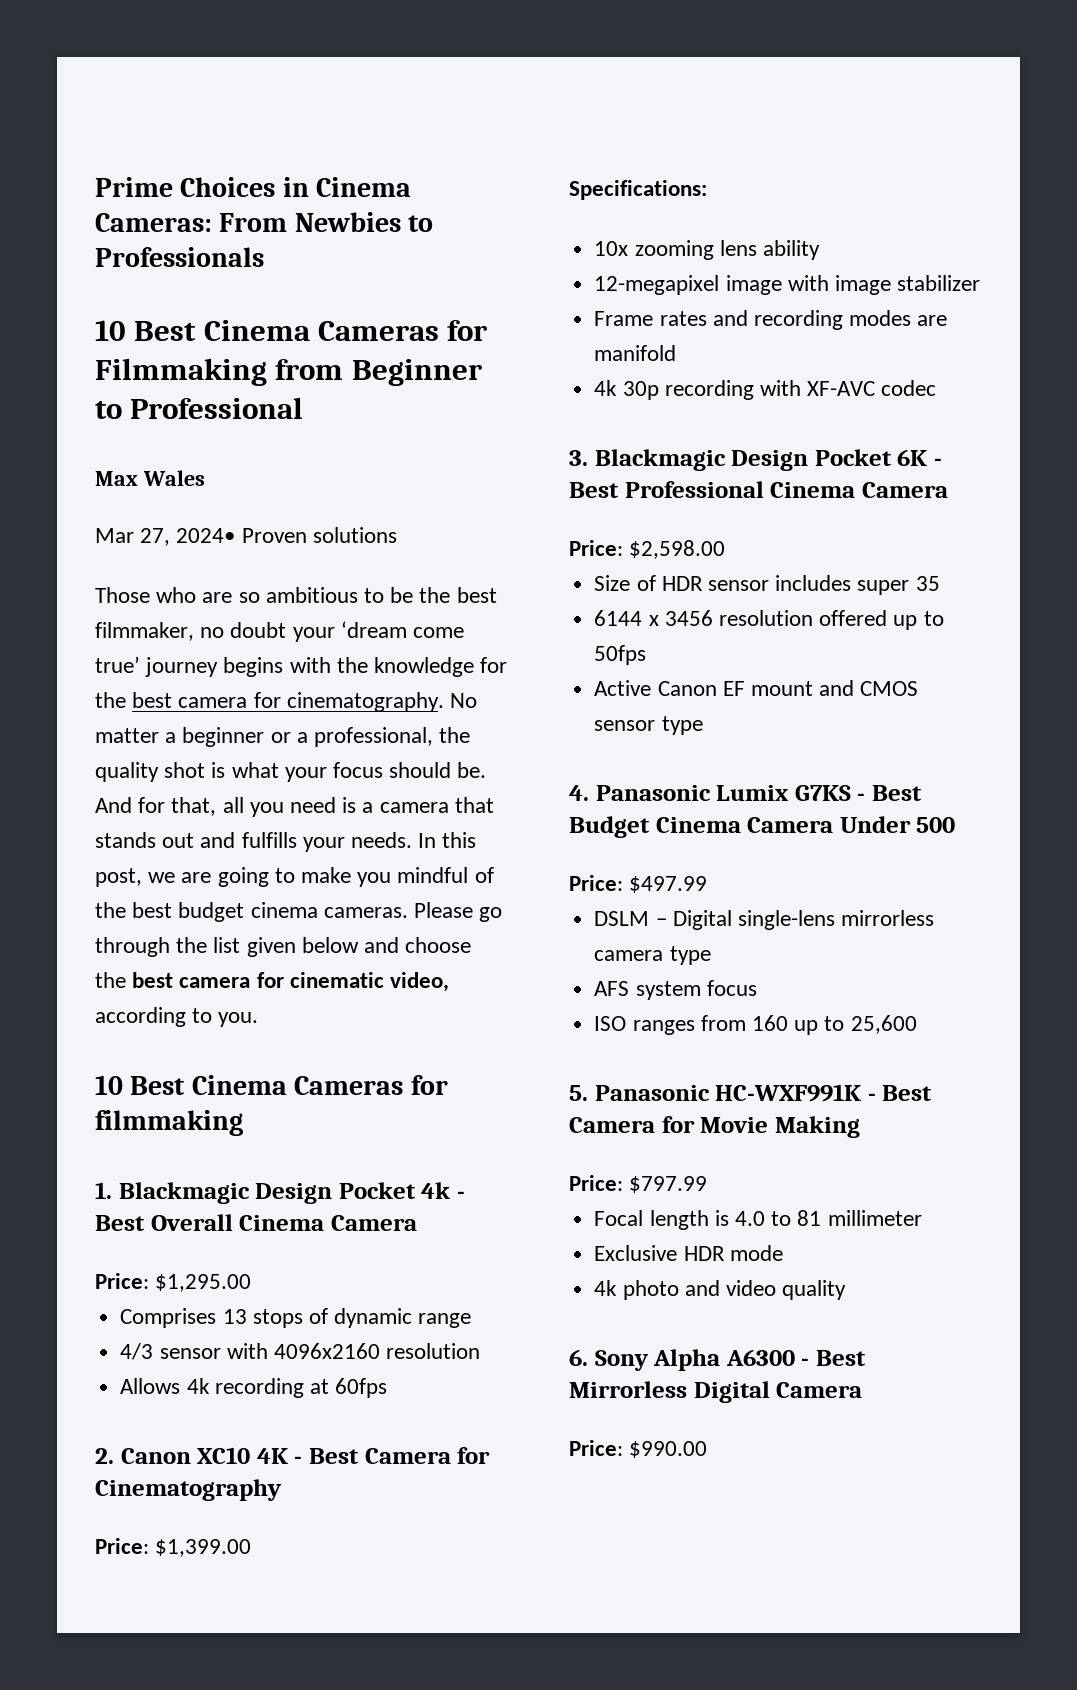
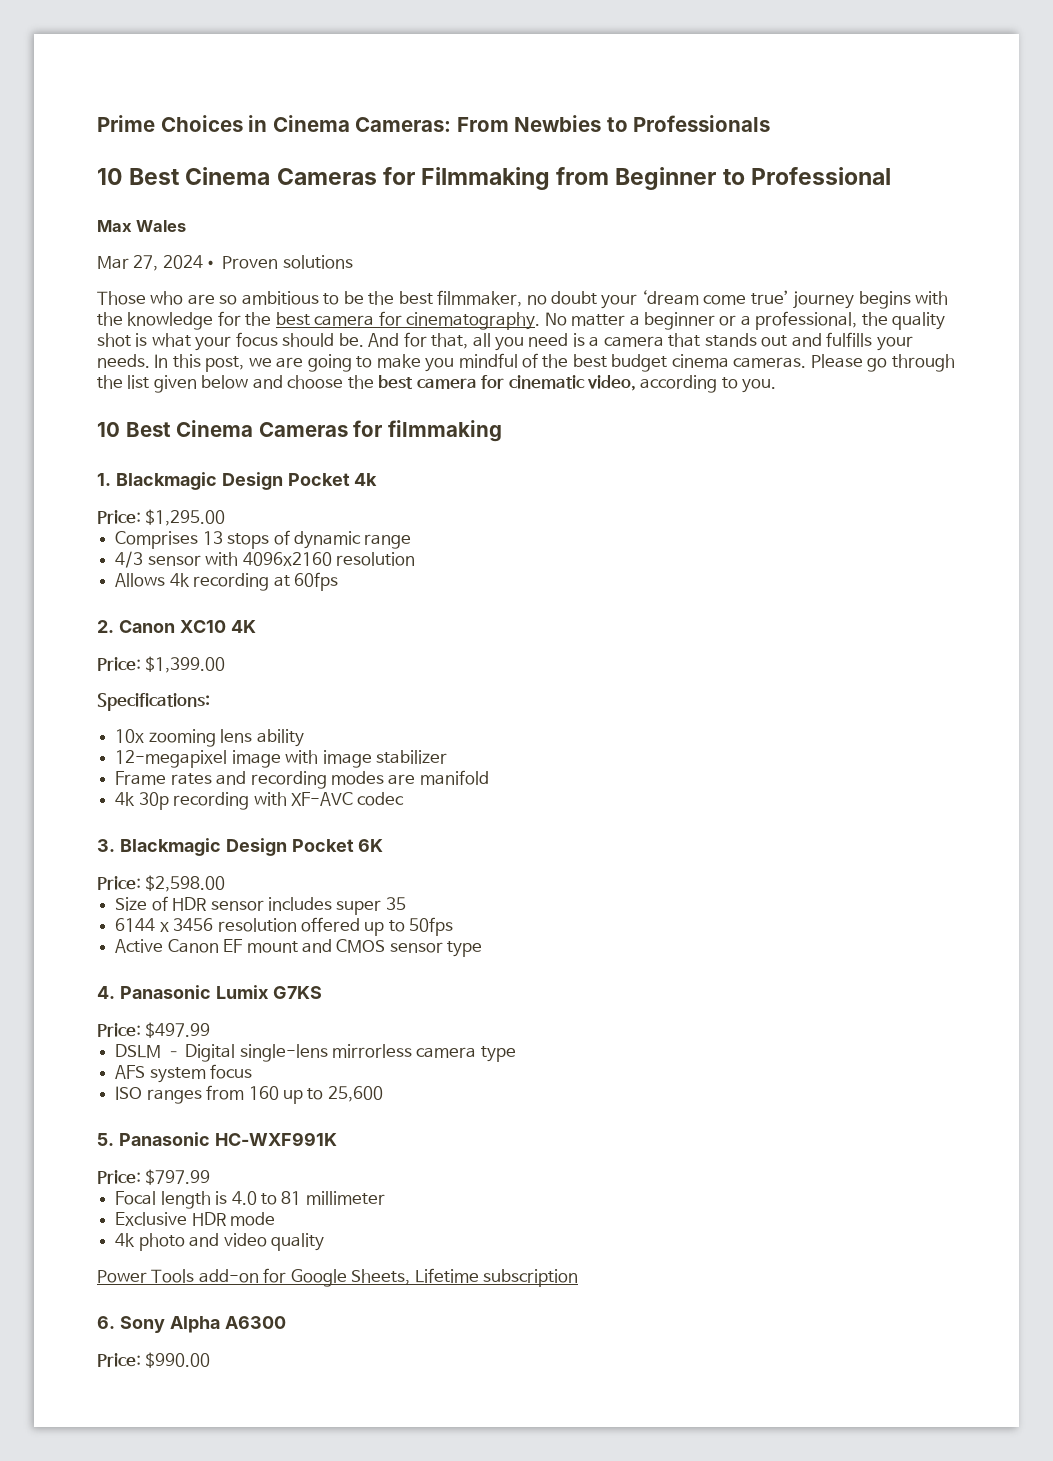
[457,1191,466,1199] [95,1214,417,1231] - Best Overall Cinema Camera -> (378, 479) none
[294,1447,491,1464] [95,1479,282,1501] - Best Camera for Cinematography -> (256, 626) none
[934,458,943,466] [569,481,948,498] - Best Professional Cinema Camera -> (384, 845) none
[857,785,923,801] [569,816,956,838] - Best Budget Cinema Camera Under 500 -> (322, 992) none
[867,1085,933,1101] [569,1116,860,1138] - Best Camera for Movie Making -> (337, 1139) none
(847, 1290) none -> [97,1268,579,1287] // Power Tools add-on for Google Sheets, Lifetime subscription
[801,1350,867,1366] [569,1381,863,1403] - Best Mirrorless Digital Camera -> (286, 1322) none

